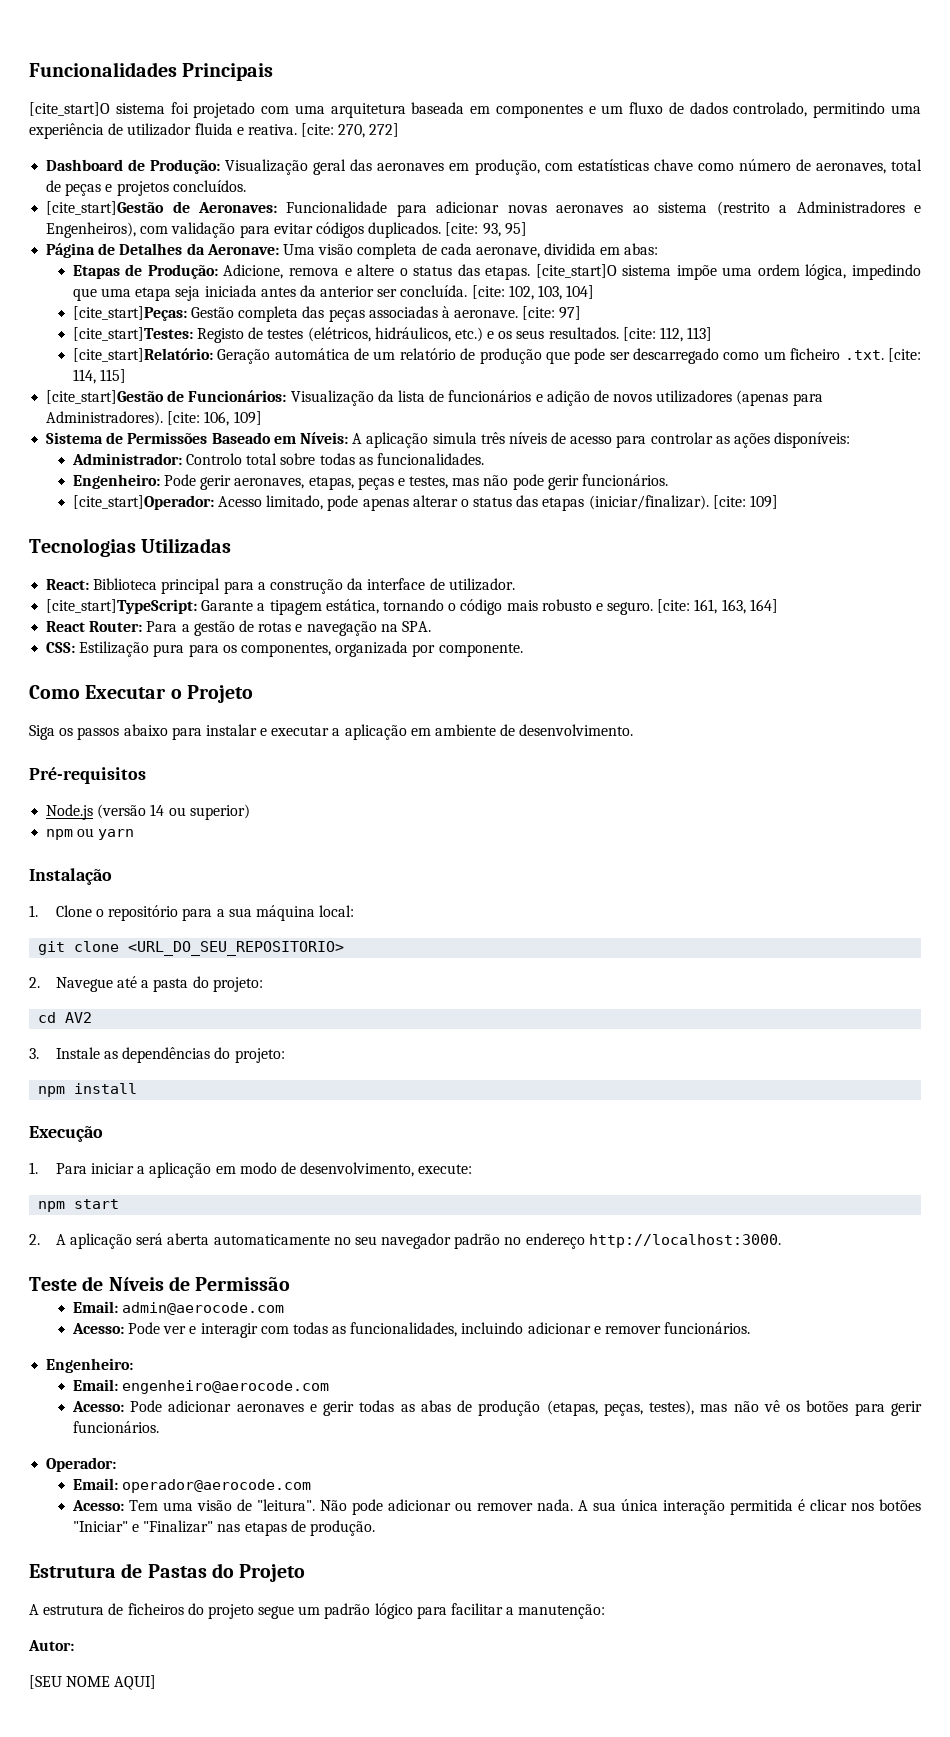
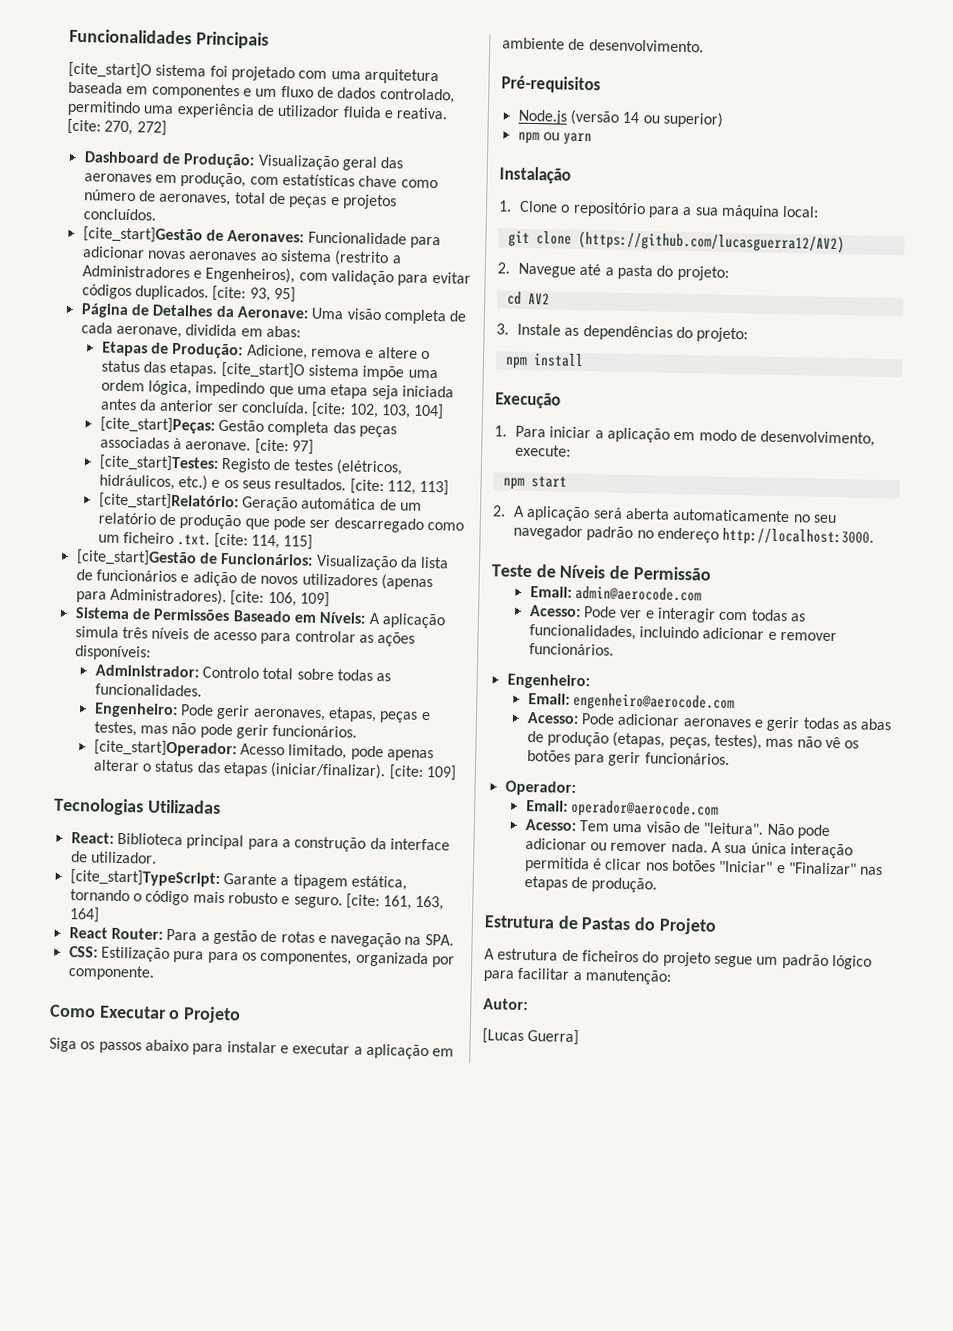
[128,941,345,956] <URL_DO_SEU_REPOSITORIO> -> [577,230,845,254] (https://github.com/lucasguerra12/AV2)
[29,1675,157,1690] [SEU NOME AQUI] -> [482,1028,580,1046] [Lucas Guerra]

